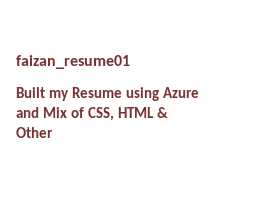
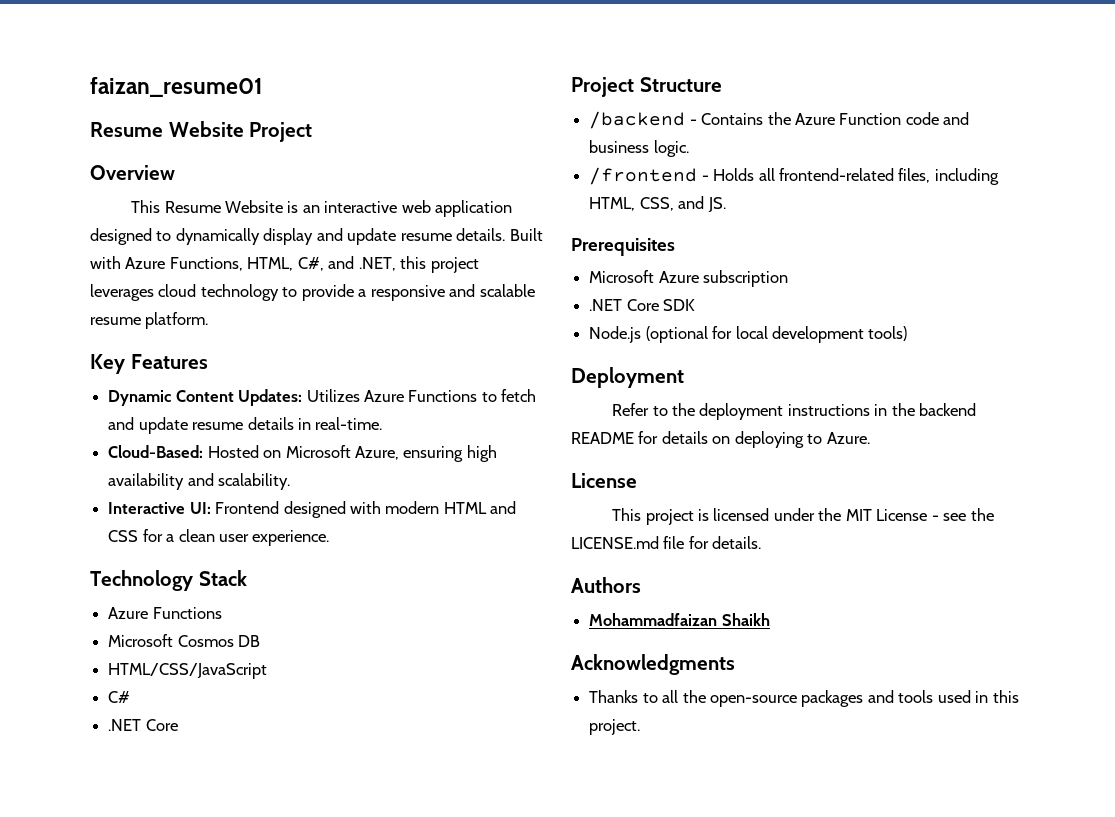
[16,87,199,101] [16,107,168,121] [16,127,53,138] Built my Resume using Azure and Mix of CSS, HTML & Other -> [90,121,313,142] [90,165,175,180] [131,200,513,217] [90,228,543,245] [90,256,479,273] [90,284,535,301] [90,312,209,329] [90,354,208,374] [108,389,537,406] [108,417,383,434] [108,445,497,462] [108,473,291,490] [108,501,517,518] [108,529,330,546] [90,570,247,591] [108,607,222,619] [108,634,261,647] [108,663,268,679] [108,691,131,703] [108,719,178,731] [571,77,722,97] [589,111,970,129] [589,140,689,157] [589,167,999,185] [589,196,726,212] [571,238,675,256] [589,270,789,287] [589,299,696,311] [589,326,908,343] [571,367,684,388] [612,403,977,420] [571,431,870,448] [571,473,637,488] [612,508,994,525] [571,536,762,549] [571,577,641,593] [589,613,770,626] [571,654,735,675] [589,690,1019,707] [589,719,641,735] Resume Website Project // Overview // This Resume Website is an interactive web application designed to dynamically display and update resume details. Built with Azure Functions, HTML, C#, and .NET, this project leverages cloud technology to provide a responsive and scalable resume platform. // Key Features // Dynamic Content Updates: Utilizes Azure Functions to fetch and update resume details in real-time. // Cloud-Based: Hosted on Microsoft Azure, ensuring high availability and scalability. // Interactive UI: Frontend designed with modern HTML and CSS for a clean user experience. // Technology Stack // Azure Functions // Microsoft Cosmos DB // HTML/CSS/JavaScript // C# // .NET Core // Project Structure // /backend - Contains the Azure Function code and business logic. // /frontend - Holds all frontend-related files, including HTML, CSS, and JS. // Prerequisites // Microsoft Azure subscription // .NET Core SDK // Node.js (optional for local development tools) // Deployment // Refer to the deployment instructions in the backend README for details on deploying to Azure. // License // This project is licensed under the MIT License - see the LICENSE.md file for details. // Authors // Mohammadfaizan Shaikh // Acknowledgments // Thanks to all the open-source packages and tools used in this project.

